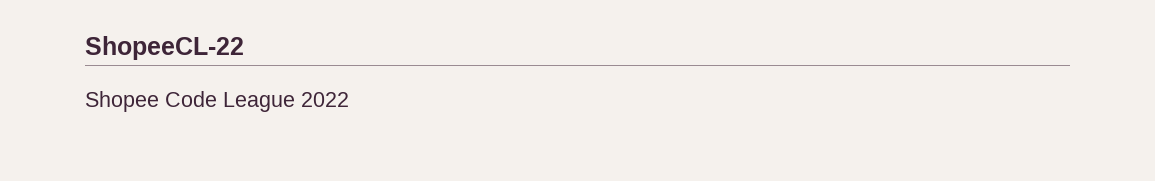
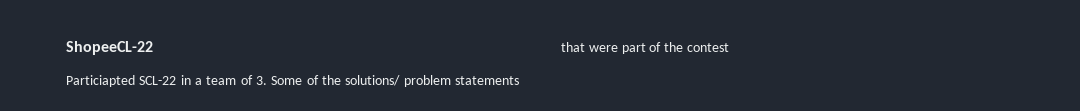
[85,91,349,112] Shopee Code League 2022 -> [66,75,519,87] [561,42,729,54] Particiapted SCL-22 in a team of 3. Some of the solutions/ problem statements that were part of the contest

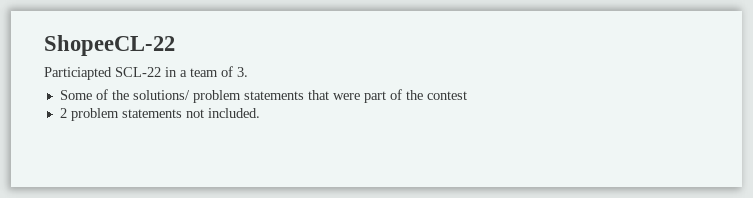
(267, 80) none -> (248, 72) //
(729, 47) none -> [59,108,260,121] // 2 problem statements not included.

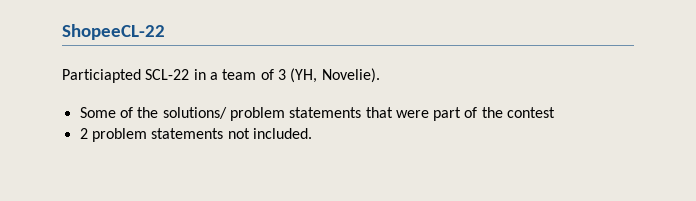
[237,67,248,77] 3. -> [277,68,380,83] 3 (YH, Novelie).

